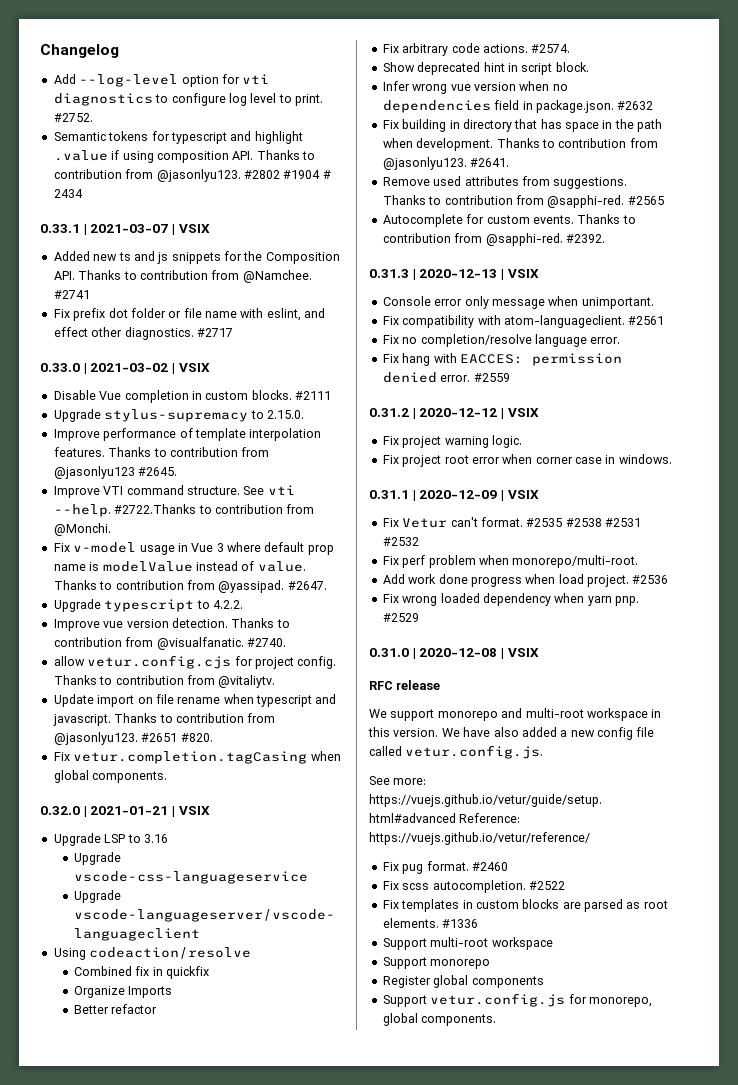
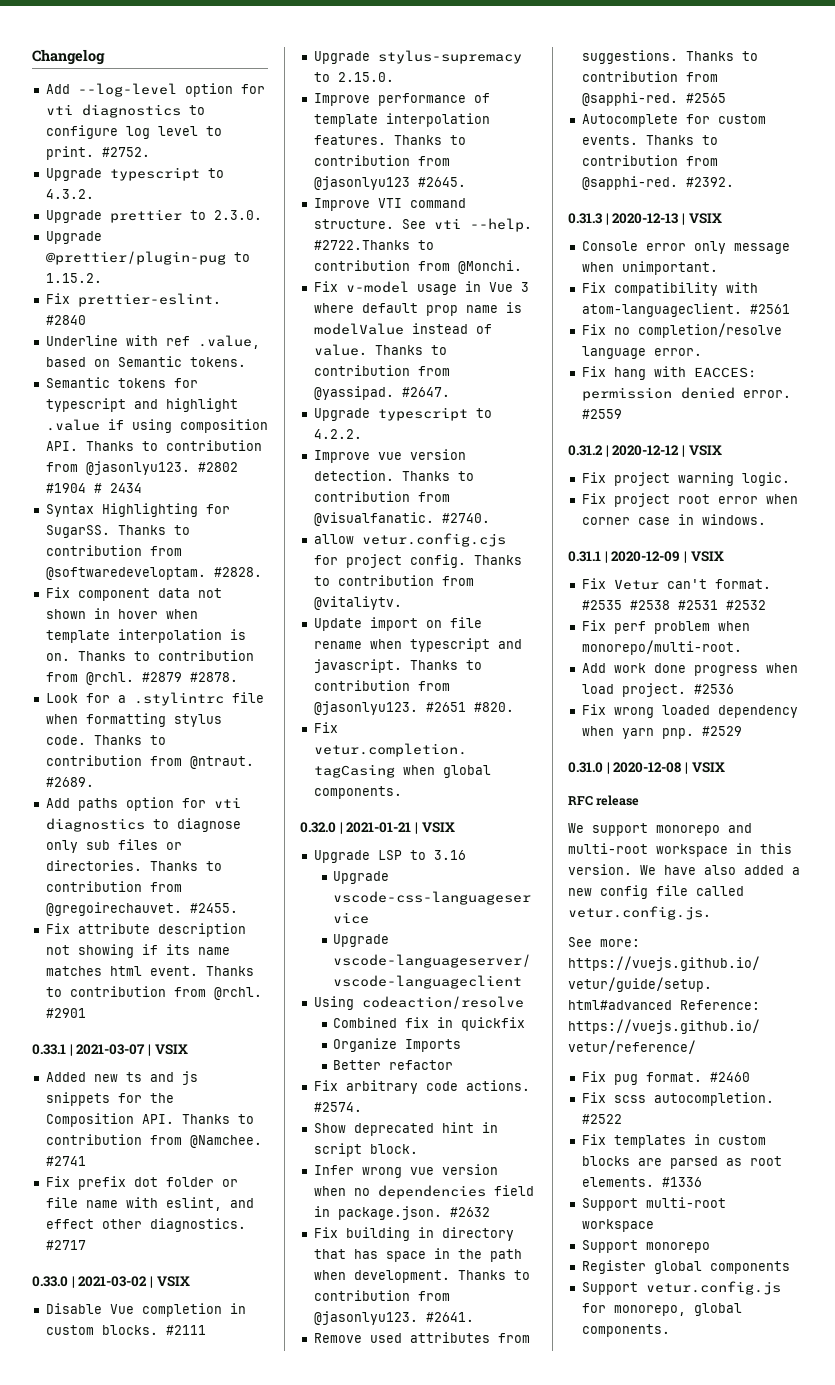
(93, 117) none -> [45,167,224,181] [45,189,94,199] [45,209,262,223] [45,231,102,244] [45,251,250,265] [45,273,102,283] [45,293,221,307] [45,315,86,325] [45,335,260,349] [45,356,246,367] // Upgrade typescript to 4.3.2. // Upgrade prettier to 2.3.0. // Upgrade @prettier/plugin-pug to 1.15.2. // Fix prettier-eslint. #2840 // Underline with ref .value, based on Semantic tokens.
(83, 193) none -> [45,503,230,517] [45,525,190,538] [45,545,182,556] [45,567,262,580] [45,587,222,601] [45,608,198,619] [45,629,246,643] [45,650,254,661] [45,672,238,685] [45,692,264,706] [45,713,222,727] [45,735,166,745] [45,755,254,769] [45,777,94,787] [45,797,241,811] [45,818,241,832] [45,839,182,853] [45,860,222,871] [45,881,182,892] [45,902,238,916] [45,923,246,937] [45,944,230,958] [45,966,254,976] [45,986,262,1000] [45,1008,86,1018] // Syntax Highlighting for SugarSS. Thanks to contribution from @softwaredeveloptam. #2828. // Fix component data not shown in hover when template interpolation is on. Thanks to contribution from @rchl. #2879 #2878. // Look for a .stylintrc file when formatting stylus code. Thanks to contribution from @ntraut. #2689. // Add paths option for vti diagnostics to diagnose only sub files or directories. Thanks to contribution from @gregoirechauvet. #2455. // Fix attribute description not showing if its name matches html event. Thanks to contribution from @rchl. #2901

